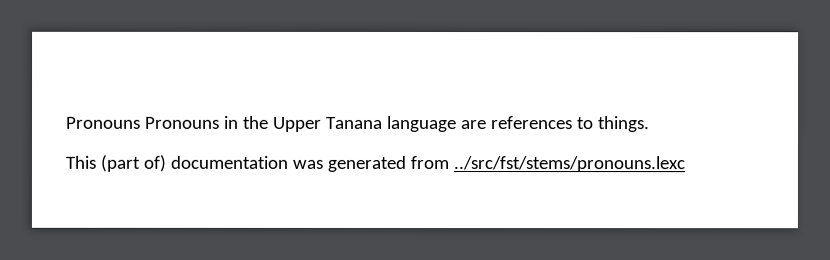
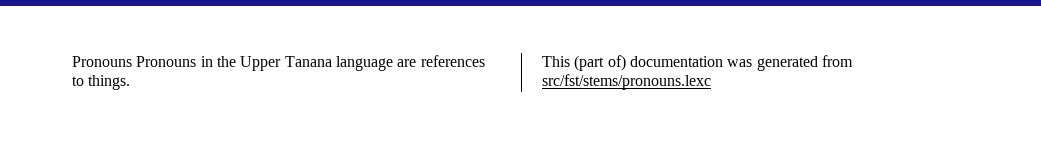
[452,156,685,173] ../src/fst/stems/pronouns.lexc -> [542,74,711,90] src/fst/stems/pronouns.lexc

